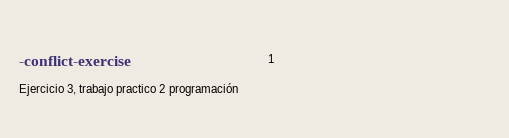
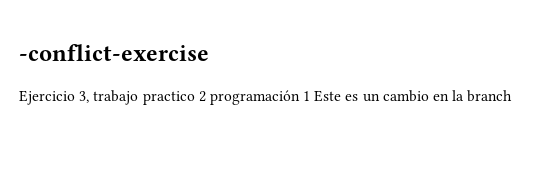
(274, 58) none -> [314,90,513,102] Este es un cambio en la branch

